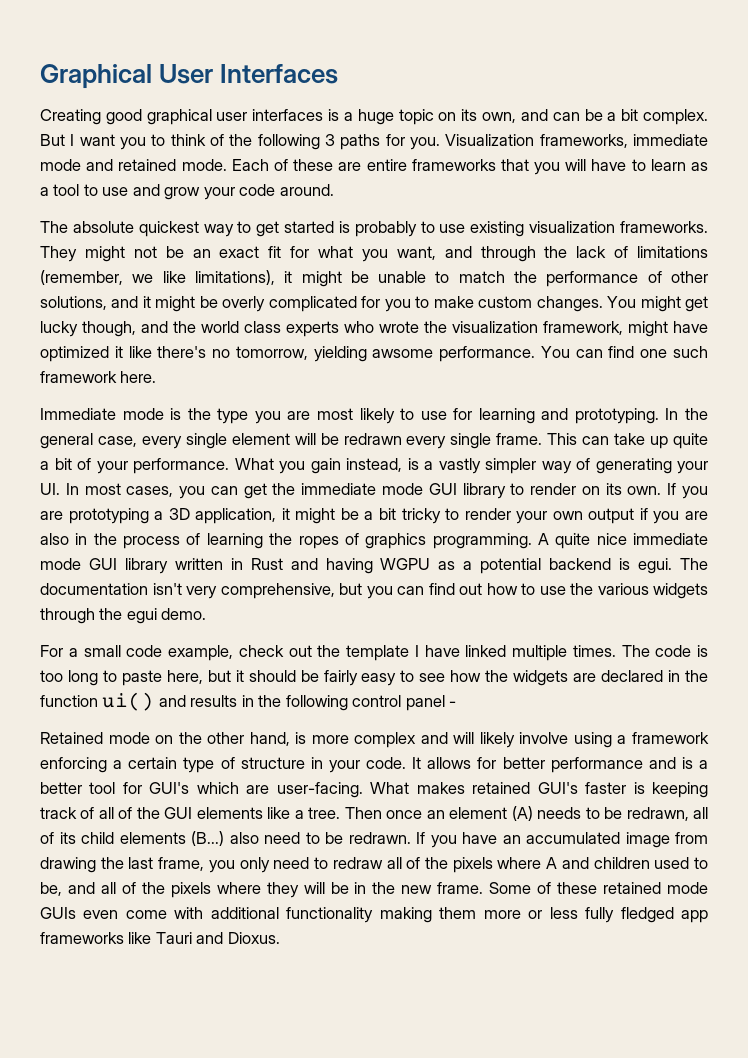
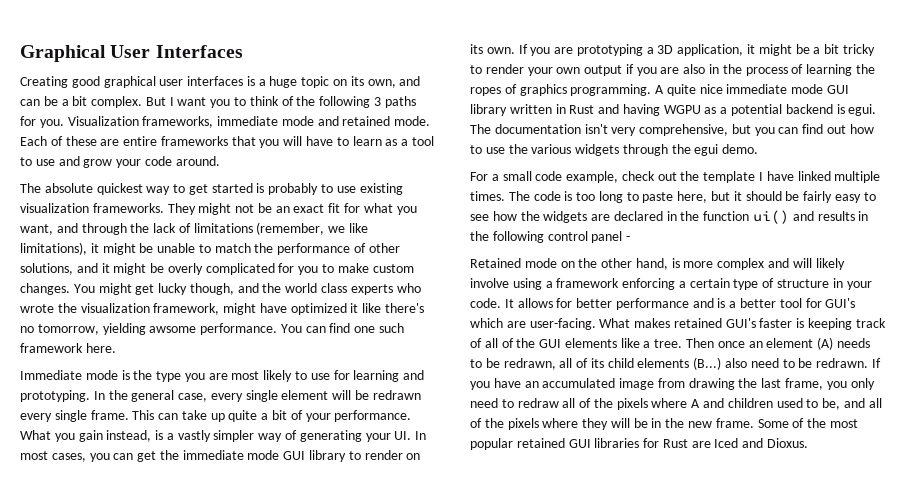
[557,882,709,894] [40,907,708,923] [40,932,192,944] these retained mode GUIs even come with additional functionality making them more or less fully fledged app frameworks like Tauri -> [807,418,858,428] [470,438,739,450] the most popular retained GUI libraries for Rust are Iced

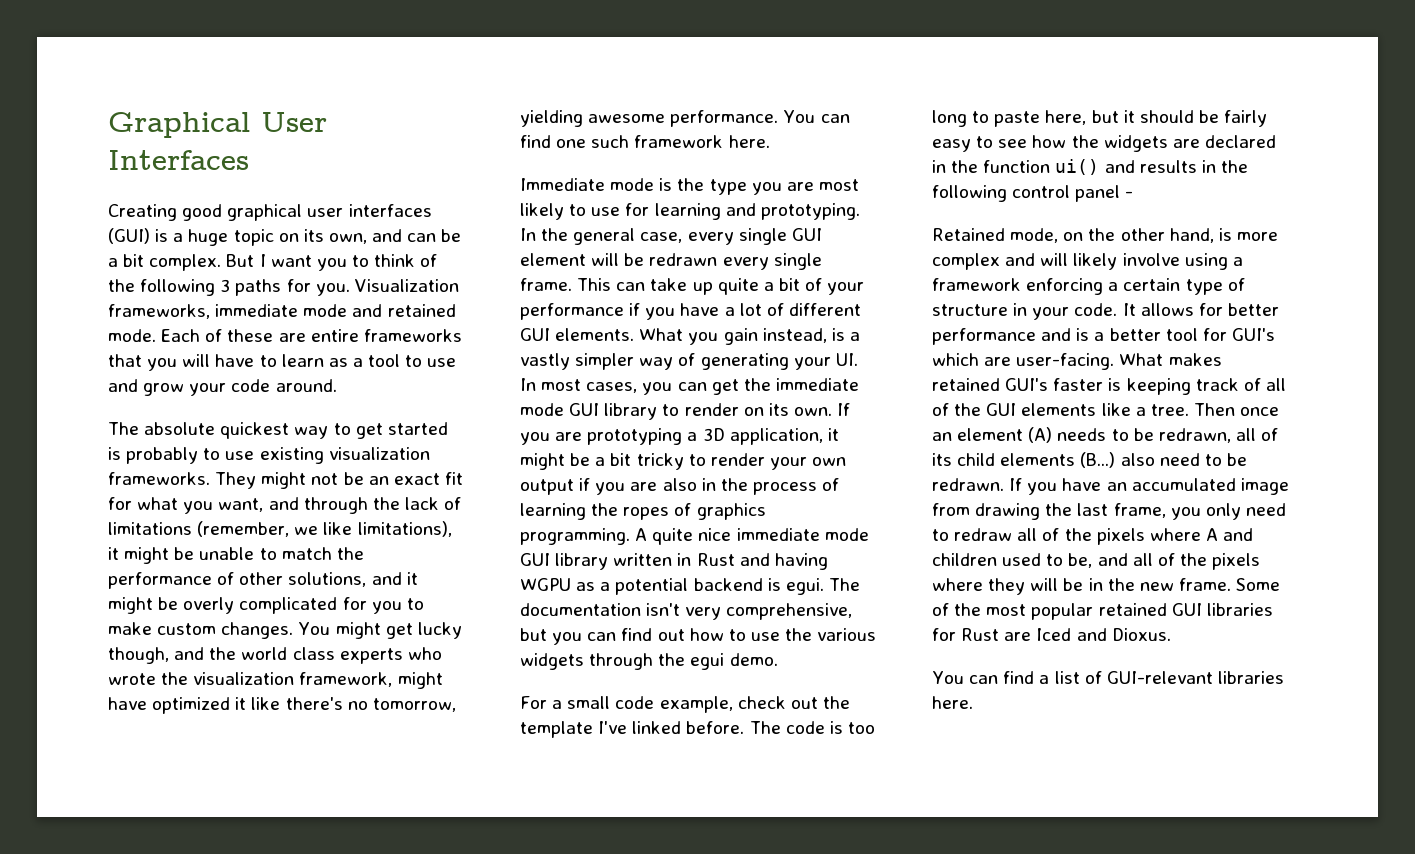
(244, 81) none -> [108,228,150,244] (GUI)
[149,326,197,333] awsome -> [588,114,666,123] awesome
(278, 396) none -> [791,228,822,241] GUI
[334,410,412,422] performance. -> [520,303,861,320] [520,328,635,341] performance if you have a lot of different GUI elements.
[759,171,881,183] [470,191,505,201] I have linked multiple times. -> [598,721,745,734] I've linked before.
[524,258,557,268] mode -> [1010,228,1059,243] mode,
(809, 443) none -> [932,671,1284,684] [932,696,973,709] // You can find a list of GUI-relevant libraries here.

